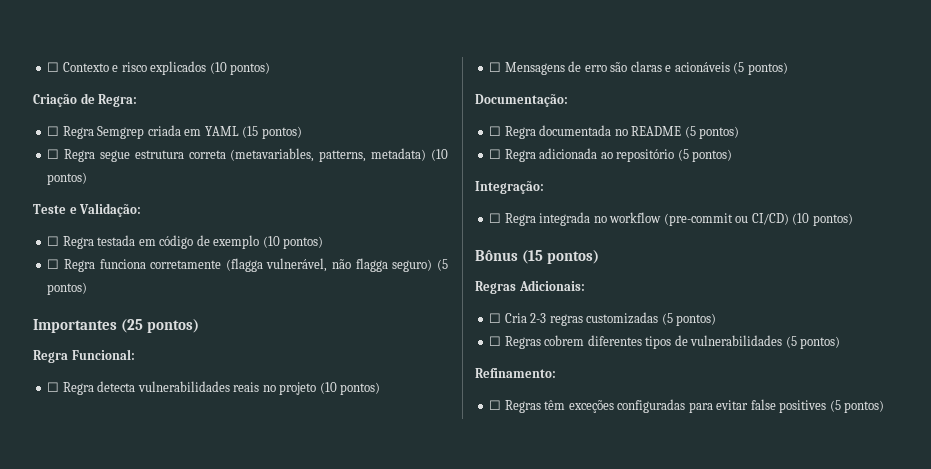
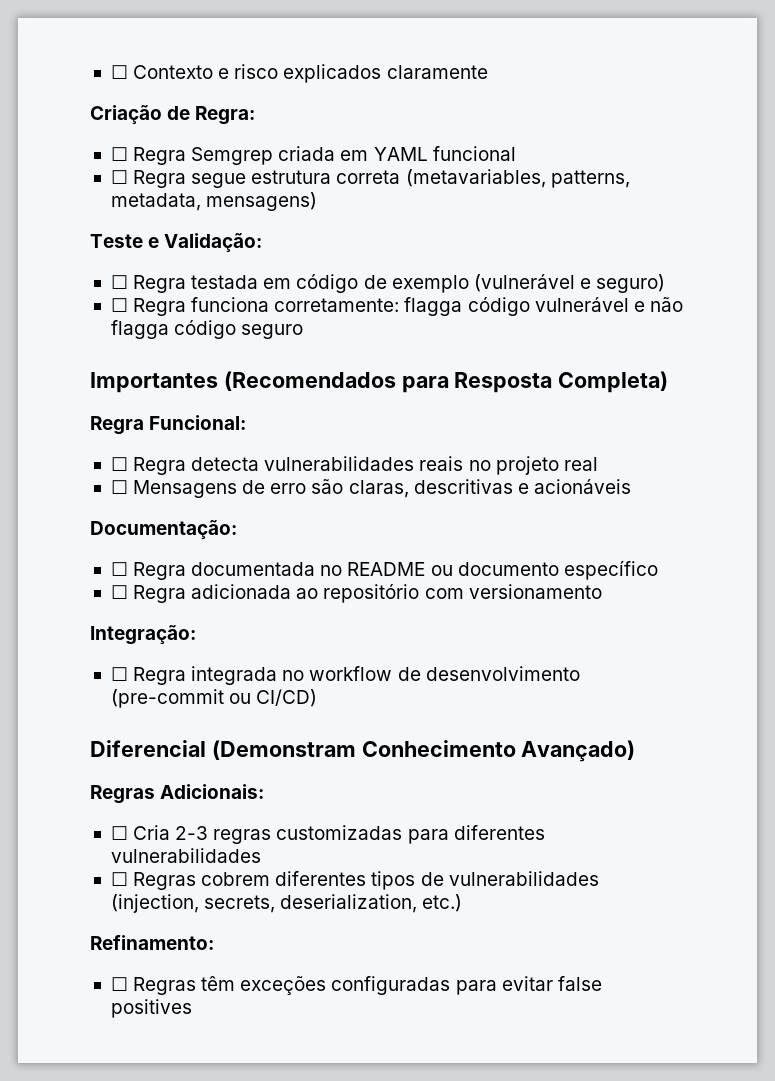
[209,62,271,75] (10 pontos) -> [386,65,488,79] claramente
[242,126,302,139] (15 pontos) -> [432,146,516,161] funcional
[371,148,448,161] [47,172,88,185] metadata) (10 pontos) -> [110,192,318,211] metadata, mensagens)
[262,236,324,249] (10 pontos) -> [473,274,666,293] (vulnerável e seguro)
[150,258,448,272] [47,282,88,295] [33,319,200,333] corretamente (flagga vulnerável, não flagga seguro) (5 pontos) // Importantes (25 pontos) -> [274,297,683,316] [110,320,304,339] [90,371,669,393] corretamente: flagga código vulnerável e não flagga código seguro // Importantes (Recomendados para Resposta Completa)
[319,382,381,395] (10 pontos) -> [563,457,598,471] real
[630,61,662,72] claras -> [348,479,513,498] claras, descritivas
[733,62,788,75] (5 pontos) -> (631, 486) none
[684,126,740,139] (5 pontos) -> [430,560,658,580] ou documento específico
[677,149,733,162] (5 pontos) -> [424,584,602,599] com versionamento
(662, 217) none -> [397,666,580,681] de desenvolvimento
[792,213,853,226] [475,250,600,264] (10 pontos) // Bônus (15 pontos) -> [90,740,636,762] // Diferencial (Demonstram Conhecimento Avançado)
[661,313,717,326] (5 pontos) -> [407,825,545,844] [110,848,261,863] para diferentes vulnerabilidades
[785,336,841,349] (5 pontos) -> [110,894,463,913] (injection, secrets, deserialization, etc.)
[829,400,885,413] (5 pontos) -> (192, 1008) none

